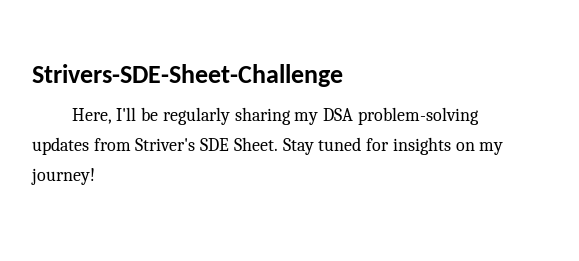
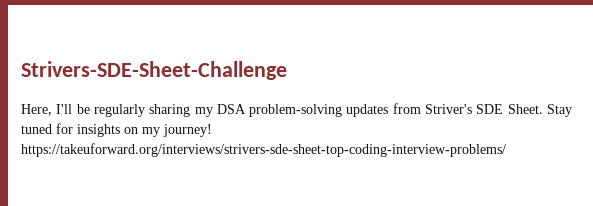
(95, 176) none -> [21,143,506,157] https://takeuforward.org/interviews/strivers-sde-sheet-top-coding-interview-problems/

